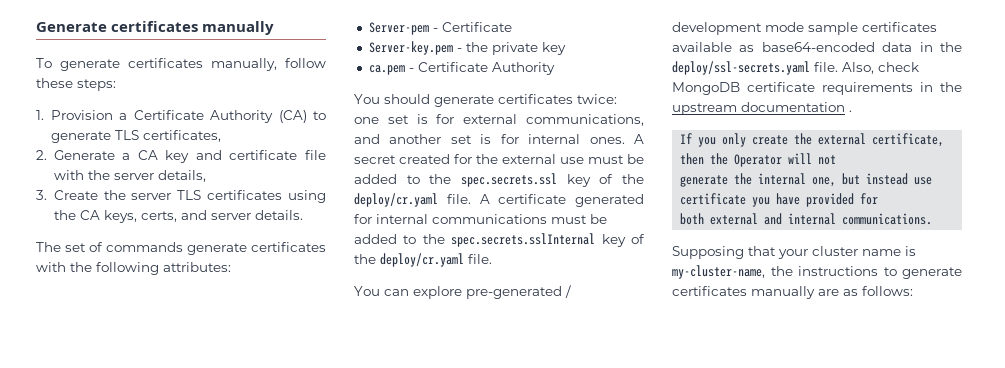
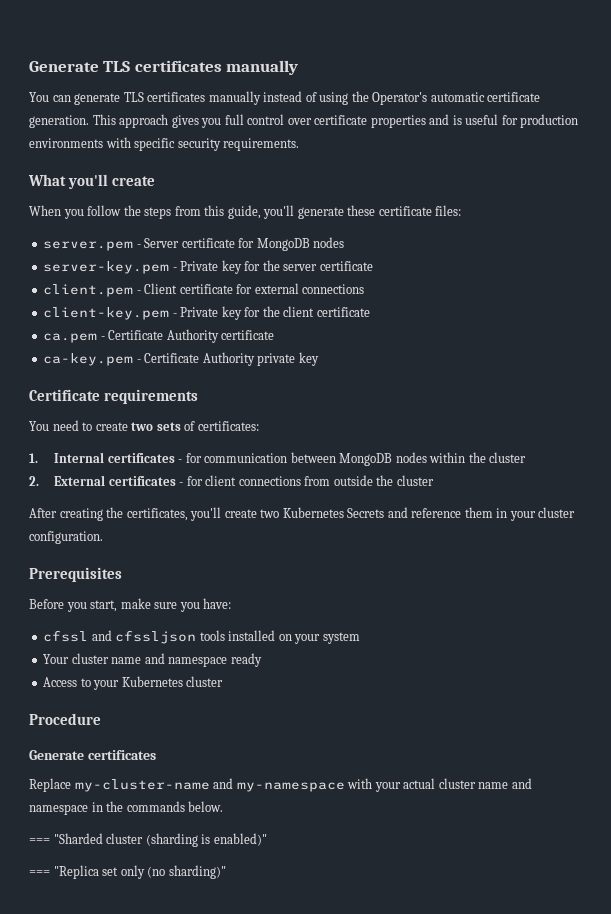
[36,22,107,32] Generate -> [29,61,131,72] Generate TLS
[36,58,326,71] [36,78,116,91] [36,110,326,123] [51,130,222,143] [36,150,326,163] [53,170,206,182] [36,190,326,203] [53,210,303,223] [36,242,326,255] [36,262,231,275] [368,22,512,35] [368,41,566,55] [368,62,555,75] [354,94,617,107] [354,114,644,126] [354,134,644,144] [354,154,644,164] [354,173,644,187] [354,193,644,207] [354,214,607,224] [354,233,645,247] [354,253,492,267] [354,285,571,299] [672,22,937,35] [672,42,962,52] [672,61,919,75] [672,82,962,95] [672,102,852,115] [680,133,945,147] [680,153,837,167] [680,173,933,187] [680,193,879,207] [680,213,933,225] [672,246,916,259] [672,265,962,279] [672,286,913,299] To generate certificates manually, follow these steps: // 1. Provision a Certificate Authority (CA) to generate TLS certificates, // 2. Generate a CA key and certificate file with the server details, // 3. Create the server TLS certificates using the CA keys, certs, and server details. // The set of commands generate certificates with the following attributes: // Server-pem - Certificate // Server-key.pem - the private key // ca.pem - Certificate Authority // You should generate certificates twice: one set is for external communications, and another set is for internal ones. A secret created for the external use must be added to the spec.secrets.ssl key of the deploy/cr.yaml file. A certificate generated for internal communications must be added to the spec.secrets.sslInternal key of the deploy/cr.yaml file. // You can explore pre-generated / development mode sample certificates available as base64-encoded data in the deploy/ssl-secrets.yaml file. Also, check MongoDB certificate requirements in the upstream documentation . // If you only create the external certificate, then the Operator will not // generate the internal one, but instead use certificate you have provided for // both external and internal communications. // Supposing that your cluster name is my-cluster-name, the instructions to generate certificates manually are as follows: -> [29,91,541,105] [29,114,579,128] [29,137,300,151] [28,174,156,189] [29,205,462,219] [43,237,345,251] [43,260,373,274] [43,283,365,297] [43,306,370,320] [43,329,275,343] [43,352,319,366] [29,389,199,404] [29,420,259,431] [29,452,527,466] [29,475,434,486] [29,507,576,521] [29,531,103,544] [29,567,122,582] [29,598,232,612] [43,630,360,644] [43,653,262,667] [43,676,224,690] [29,713,101,725] [29,750,156,760] [29,778,532,792] [29,801,224,815] [29,833,267,847] [29,865,226,879] You can generate TLS certificates manually instead of using the Operator's automatic certificate generation. This approach gives you full control over certificate properties and is useful for production environments with specific security requirements. // What you'll create // When you follow the steps from this guide, you'll generate these certificate files: // server.pem - Server certificate for MongoDB nodes // server-key.pem - Private key for the server certificate // client.pem - Client certificate for external connections // client-key.pem - Private key for the client certificate // ca.pem - Certificate Authority certificate // ca-key.pem - Certificate Authority private key // Certificate requirements // You need to create two sets of certificates: // 1. Internal certificates - for communication between MongoDB nodes within the cluster // 2. External certificates - for client connections from outside the cluster // After creating the certificates, you'll create two Kubernetes Secrets and reference them in your cluster configuration. // Prerequisites // Before you start, make sure you have: // cfssl and cfssljson tools installed on your system // Your cluster name and namespace ready // Access to your Kubernetes cluster // Procedure // Generate certificates // Replace my-cluster-name and my-namespace with your actual cluster name and namespace in the commands below. // === "Sharded cluster (sharding is enabled)" // === "Replica set only (no sharding)"

